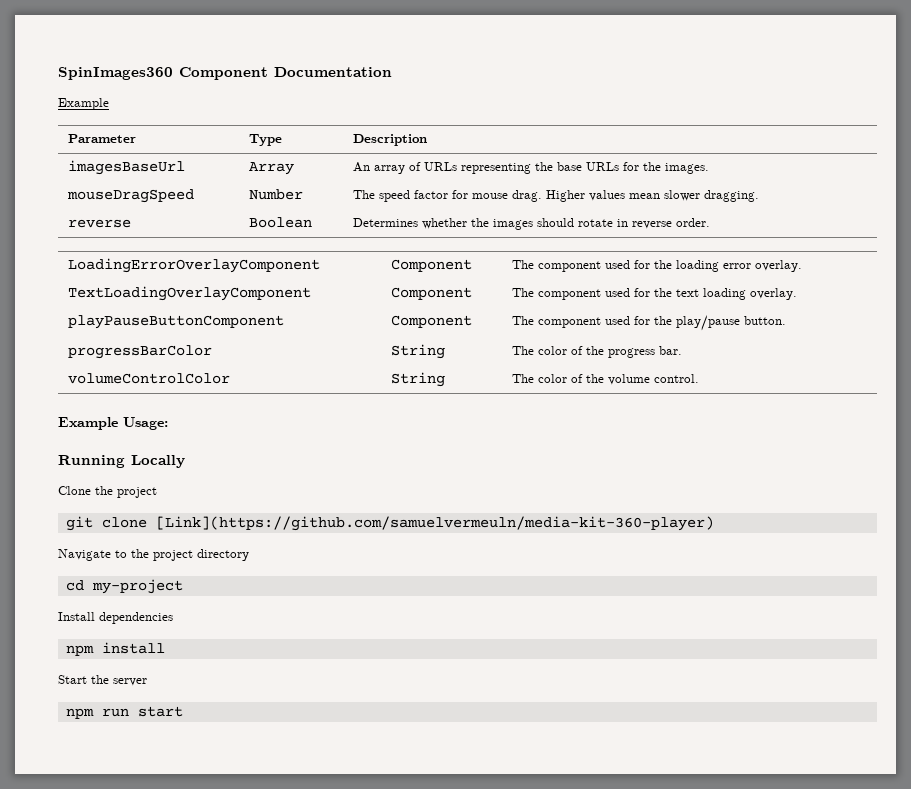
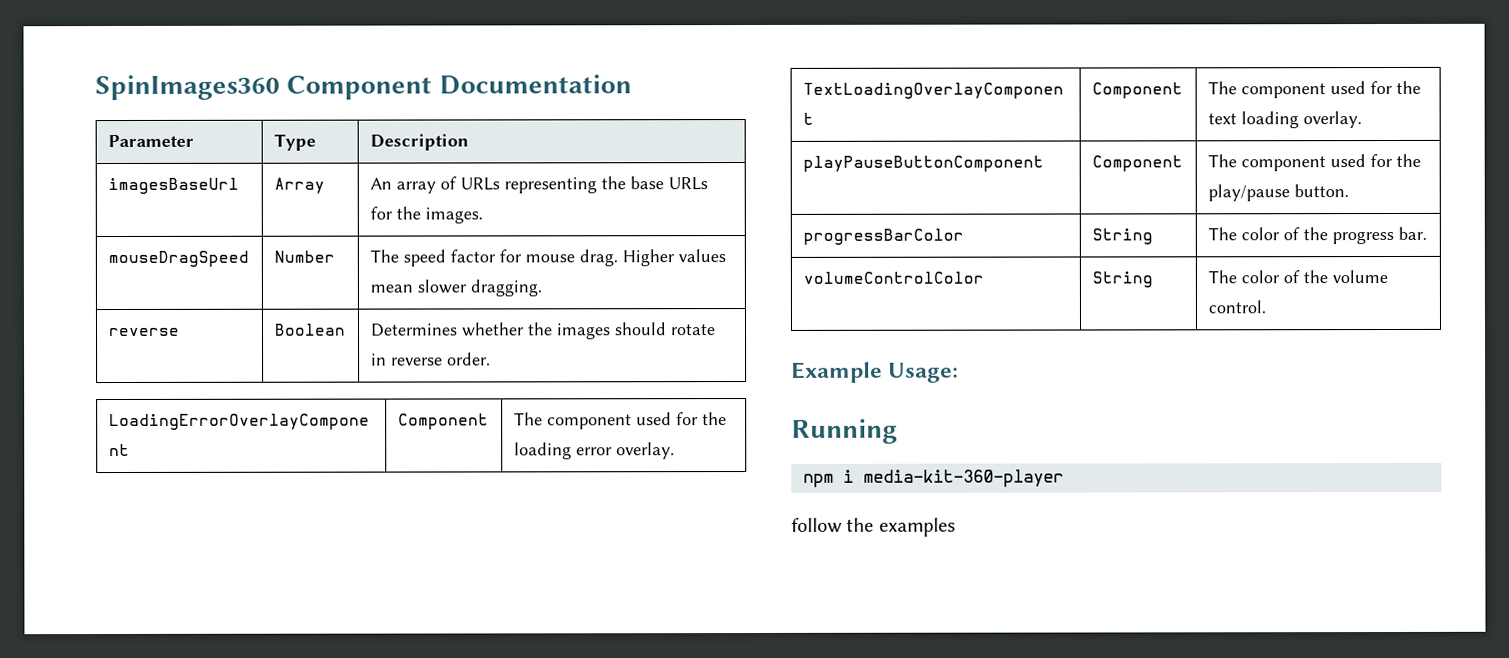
[58,98,109,110] // Example -> (632, 84) none
[131,455,185,468] [58,486,157,498] [65,516,714,531] [58,549,249,561] [65,579,183,594] [58,612,173,624] [65,642,165,656] [58,675,147,686] [65,706,183,719] Locally // Clone the project // git clone [Link](https://github.com/samuelvermeuln/media-kit-360-player) // Navigate to the project directory // cd my-project // Install dependencies // npm install // Start the server // npm run start -> [803,469,1064,488] [791,517,956,537] // npm i media-kit-360-player // follow the examples

